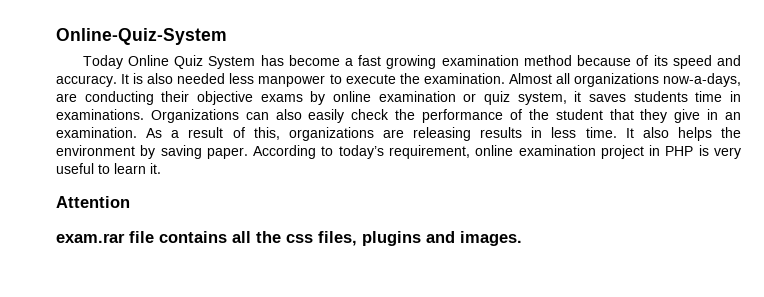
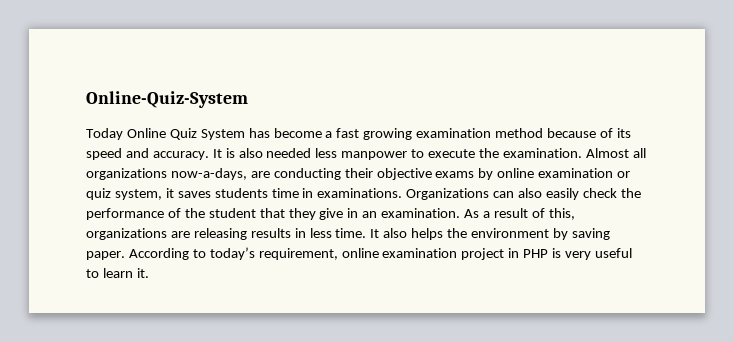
[56,196,130,208] [56,231,522,246] // Attention // exam.rar file contains all the css files, plugins and images. -> (149, 273) none

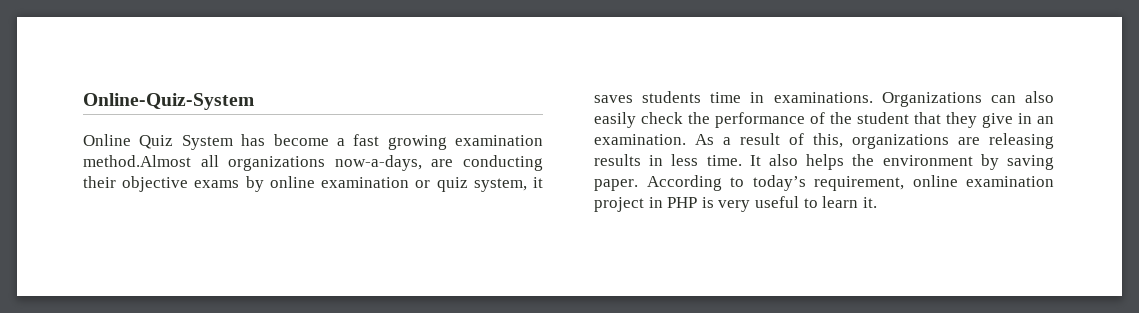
[86,128,123,140] Today -> (254, 101) none
[495,128,631,138] [86,148,629,160] method because of its speed and accuracy. It is also needed less manpower to execute the examination. Almost -> [83,155,191,167] method.Almost

